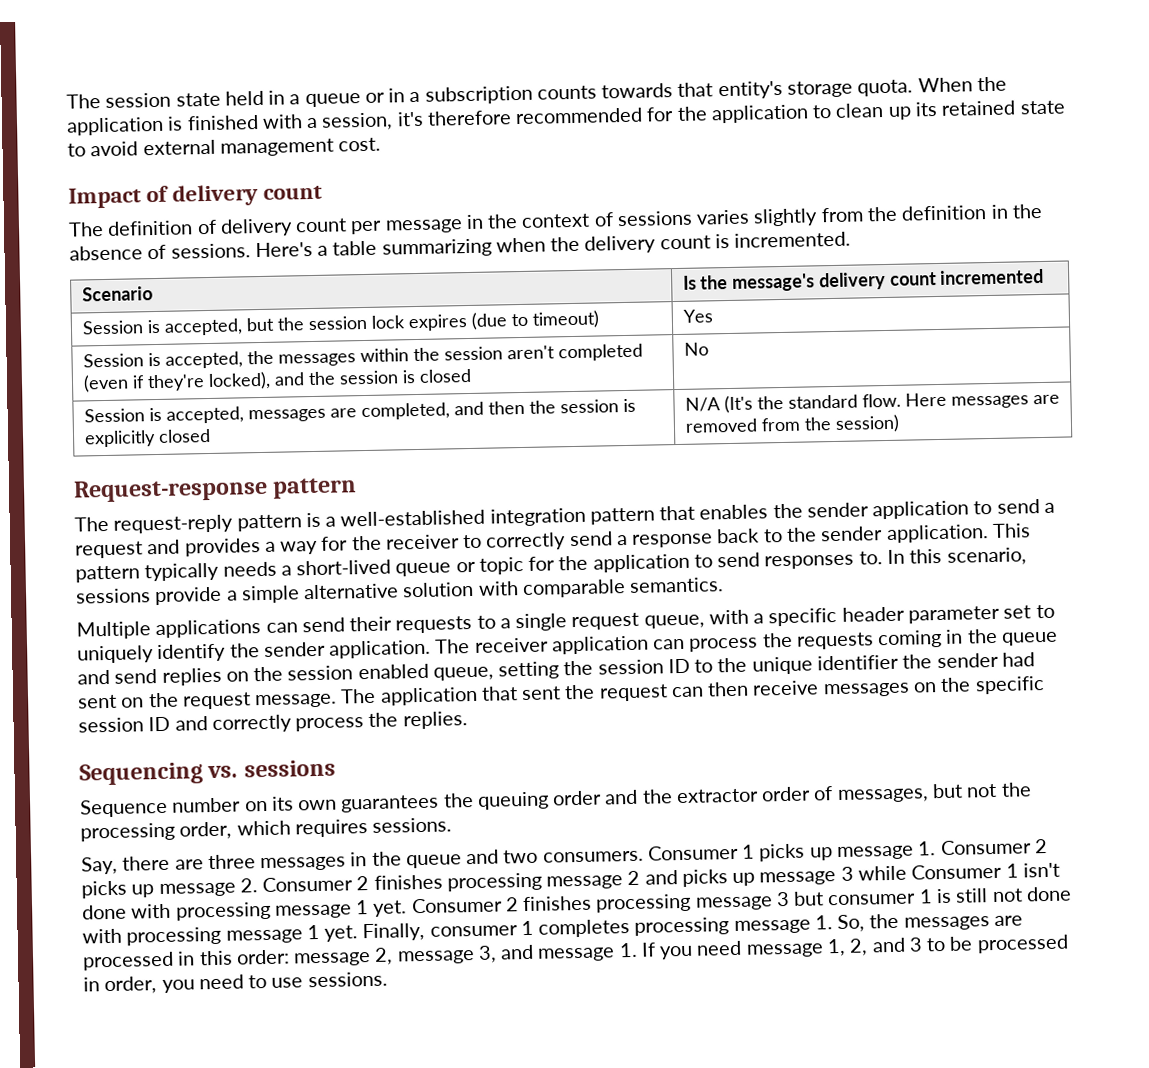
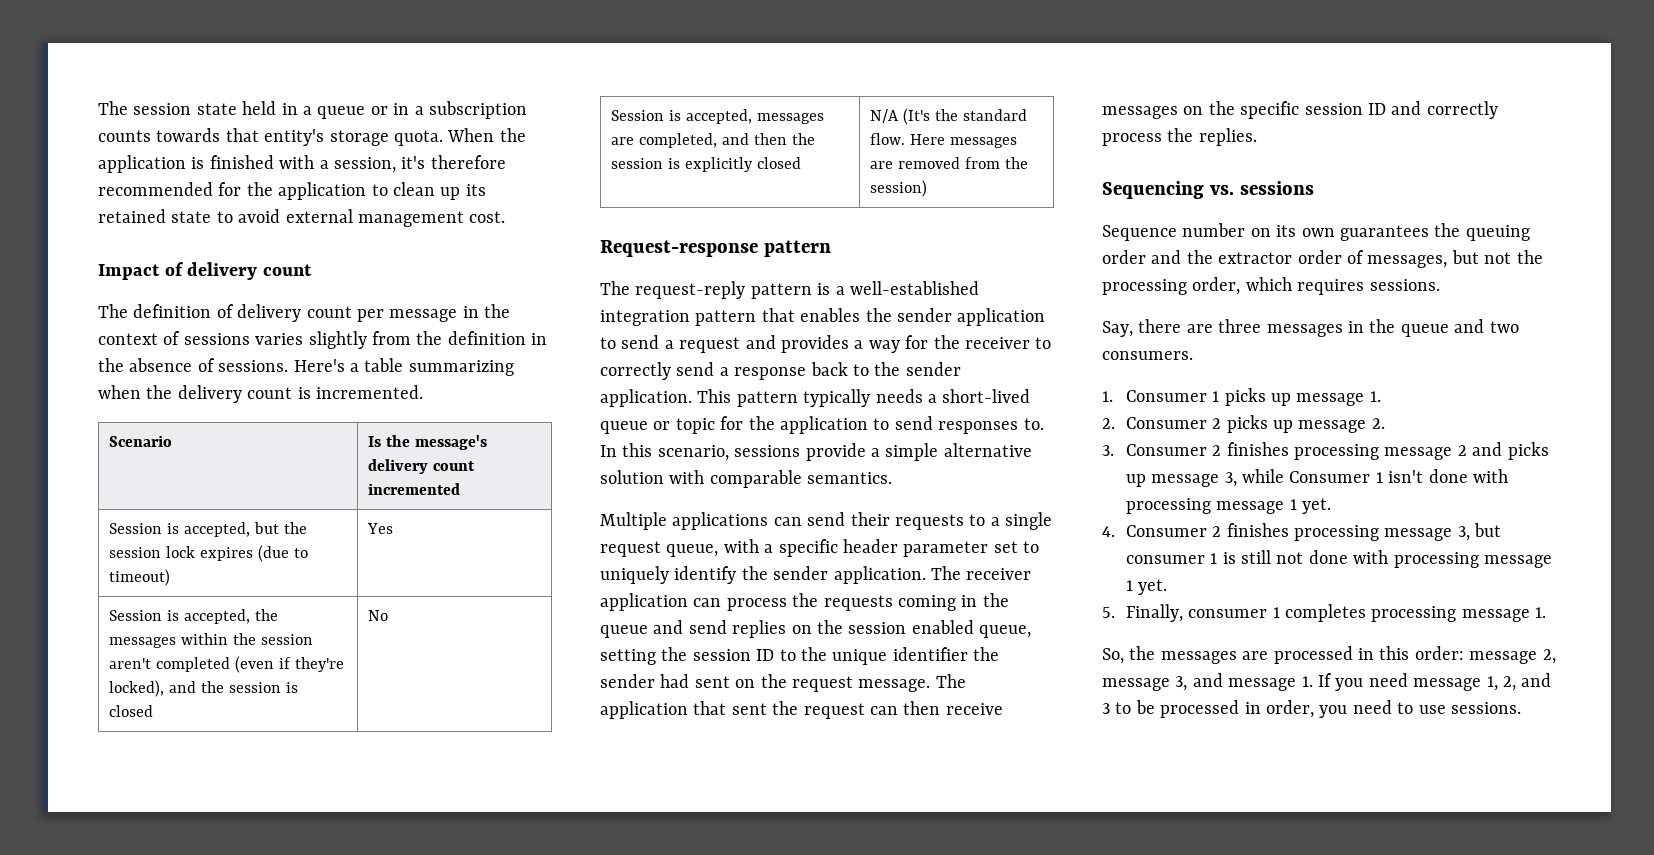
(644, 856) none -> [1102,391,1113,402] // 1.
(937, 848) none -> [1102,418,1115,429] // 2.
(258, 885) none -> [1102,445,1114,456] // 3.
[840,866,854,881] 3 -> [1224,472,1237,487] 3,
[410,891,790,914] Consumer 2 finishes processing message 3 -> [1102,523,1470,541] // 4. Consumer 2 finishes processing message 3,
(359, 933) none -> [1102,607,1115,618] // 5.
(833, 922) none -> (1547, 612) //

